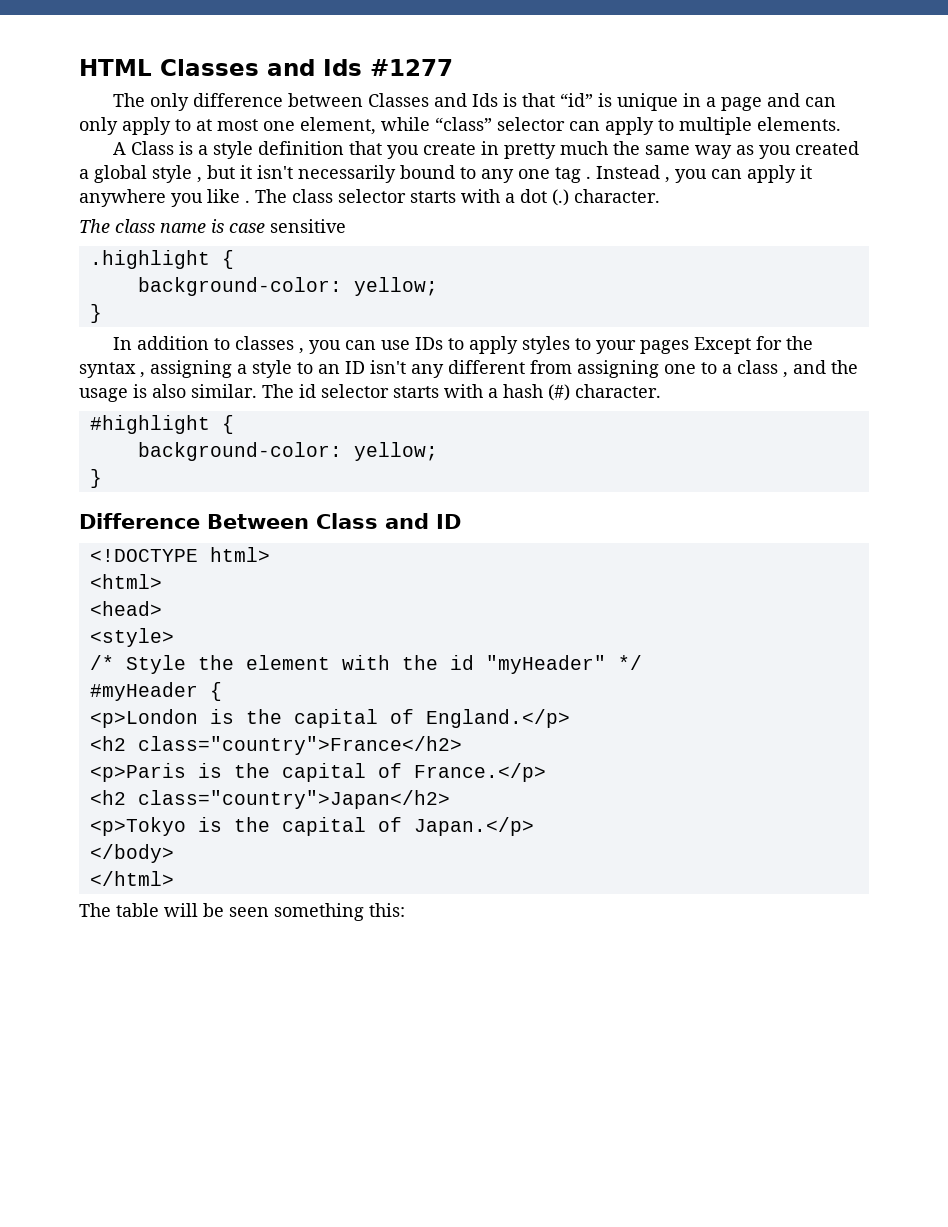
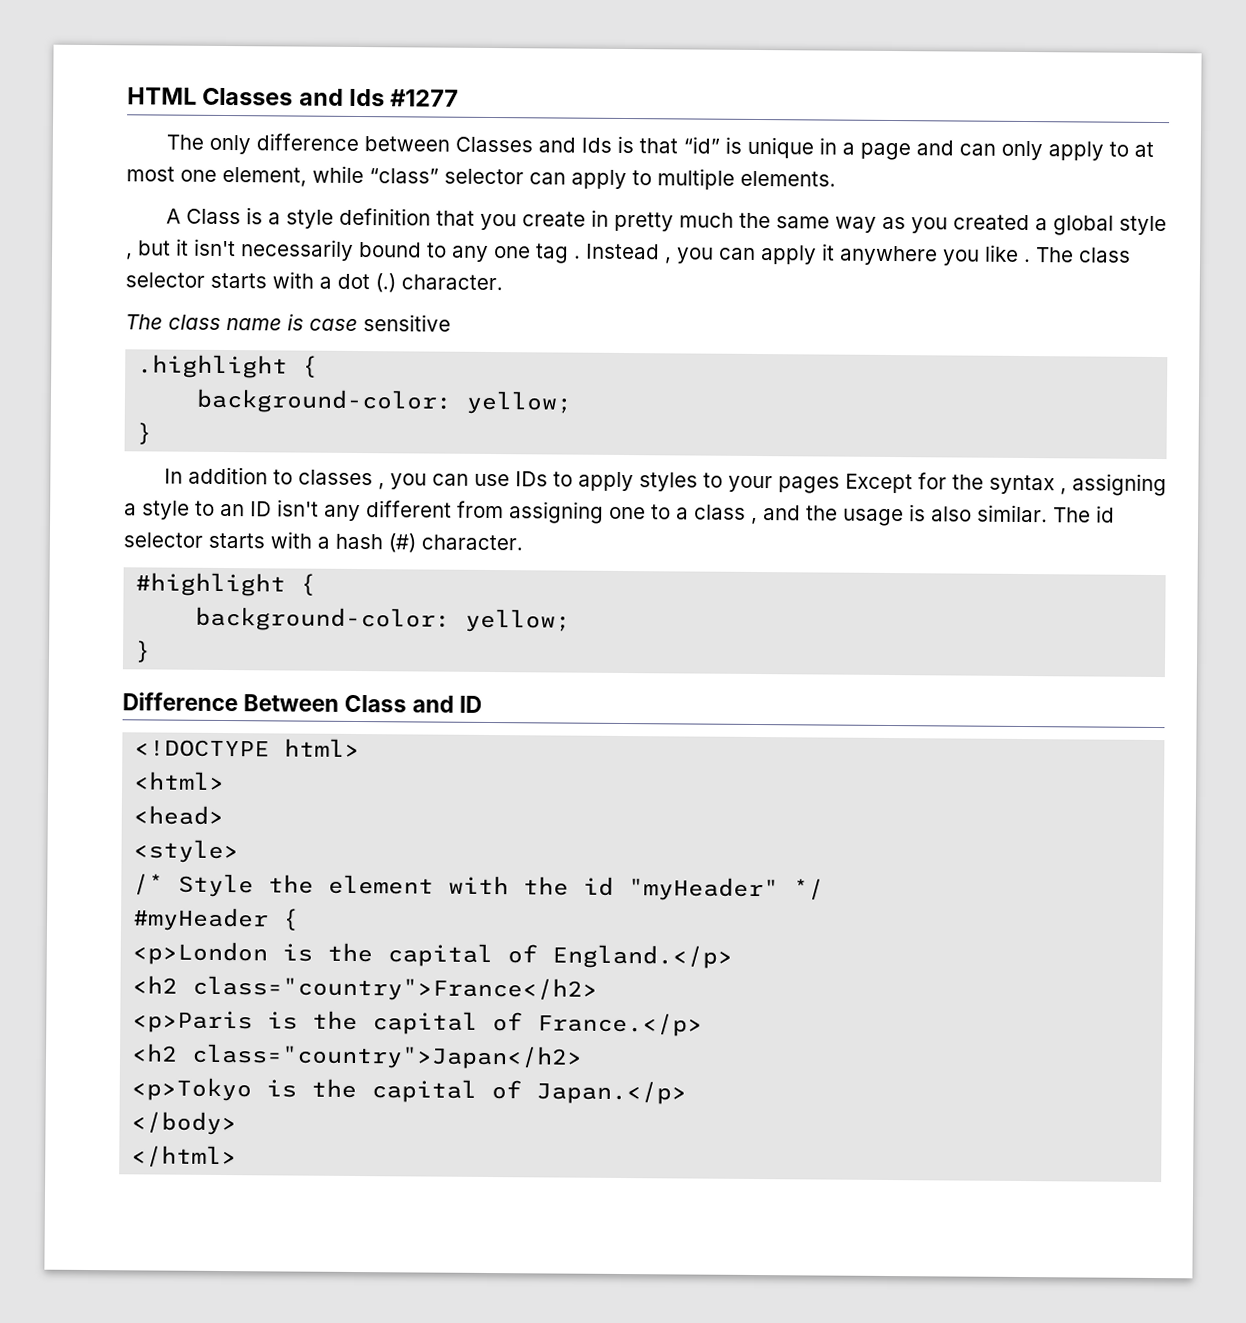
[79,903,405,921] // The table will be seen something this: -> (238, 1157) none

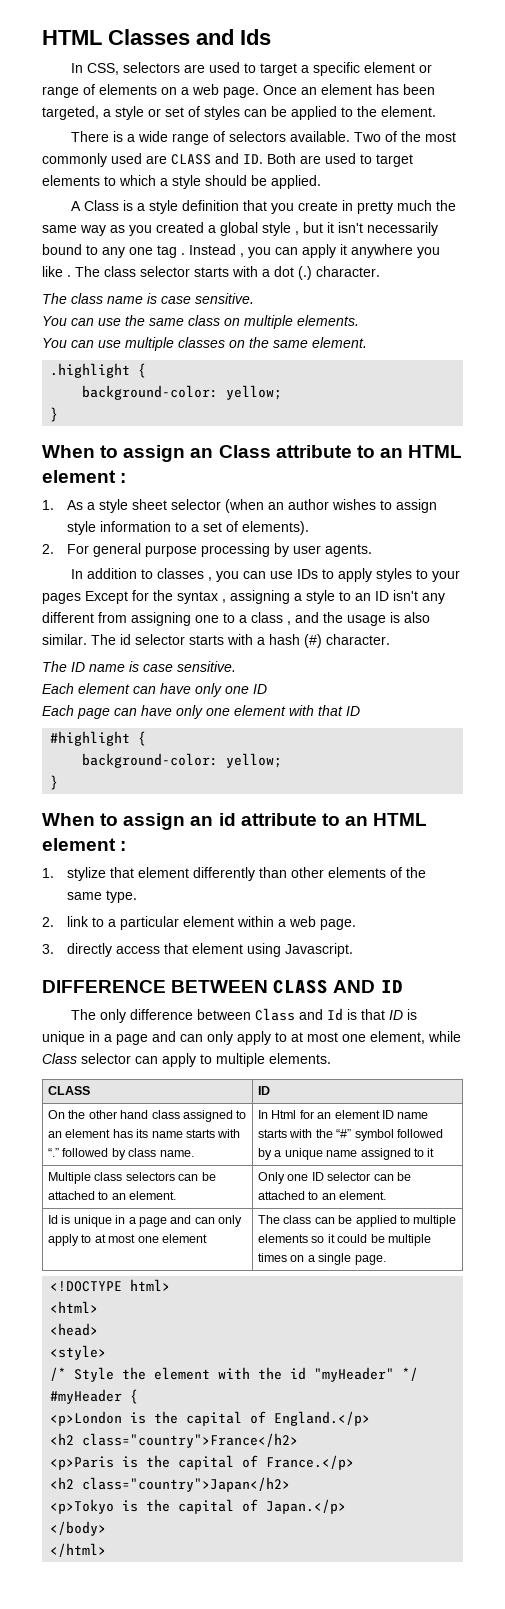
[390,89,460,107] [165,133,1154,161] [126,165,836,190] #1277 // The only difference between Classes and Ids is that “id” is unique in a page and can only apply to at most one element, while “class” selector can apply to multiple elements. -> [71,62,433,76] [42,84,435,98] [42,106,436,120] [71,131,457,145] [42,153,413,167] [42,175,321,189] // In CSS, selectors are used to target a specific element or range of elements on a web page. Once an element has been targeted, a style or set of styles can be applied to the element. // There is a wide range of selectors available. Two of the most commonly used are CLASS and ID. Both are used to target elements to which a style should be applied.
[363,314,451,332] sensitive -> [195,293,254,304] [42,315,359,329] [42,337,367,351] sensitive. // You can use the same class on multiple elements. // You can use multiple classes on the same element.
(153, 433) none -> [42,445,463,462] [42,470,127,483] [42,499,437,513] [66,521,309,535] [42,543,372,557] // When to assign an Class attribute to an HTML element : // 1. As a style sheet selector (when an author wishes to assign style information to a set of elements). // 2. For general purpose processing by user agents.
(523, 542) none -> [42,661,236,672] [42,683,267,697] [42,705,360,719] // The ID name is case sensitive. // Each element can have only one ID // Each page can have only one element with that ID
[122,692,483,713] Difference Between Class and ID -> [42,813,428,830] [42,838,127,851] [42,867,426,881] [66,890,137,903] [42,916,356,930] [42,943,353,957] [42,979,403,994] [71,1008,418,1023] [42,1031,461,1045] [42,1053,331,1067] [48,1086,91,1095] [258,1086,271,1095] [48,1110,247,1122] [48,1129,241,1138] [48,1148,194,1160] [258,1110,429,1119] [258,1129,443,1141] [258,1148,435,1160] [48,1172,216,1184] [48,1191,177,1200] [258,1172,411,1184] [258,1191,387,1200] [48,1215,243,1227] [48,1234,207,1246] [258,1215,457,1227] [258,1234,431,1246] [258,1253,386,1265] When to assign an id attribute to an HTML element : // 1. stylize that element differently than other elements of the same type. // 2. link to a particular element within a web page. // 3. directly access that element using Javascript. // DIFFERENCE BETWEEN CLASS AND ID // The only difference between Class and Id is that ID is unique in a page and can only apply to at most one element, while Class selector can apply to multiple elements. // CLASS | ID // On the other hand class assigned to an element has its name starts with “.” followed by class name. | In Html for an element ID name starts with the “#” symbol followed by a unique name assigned to it // Multiple class selectors can be attached to an element. | Only one ID selector can be attached to an element. // Id is unique in a page and can only apply to at most one element | The class can be applied to multiple elements so it could be multiple times on a single page.

